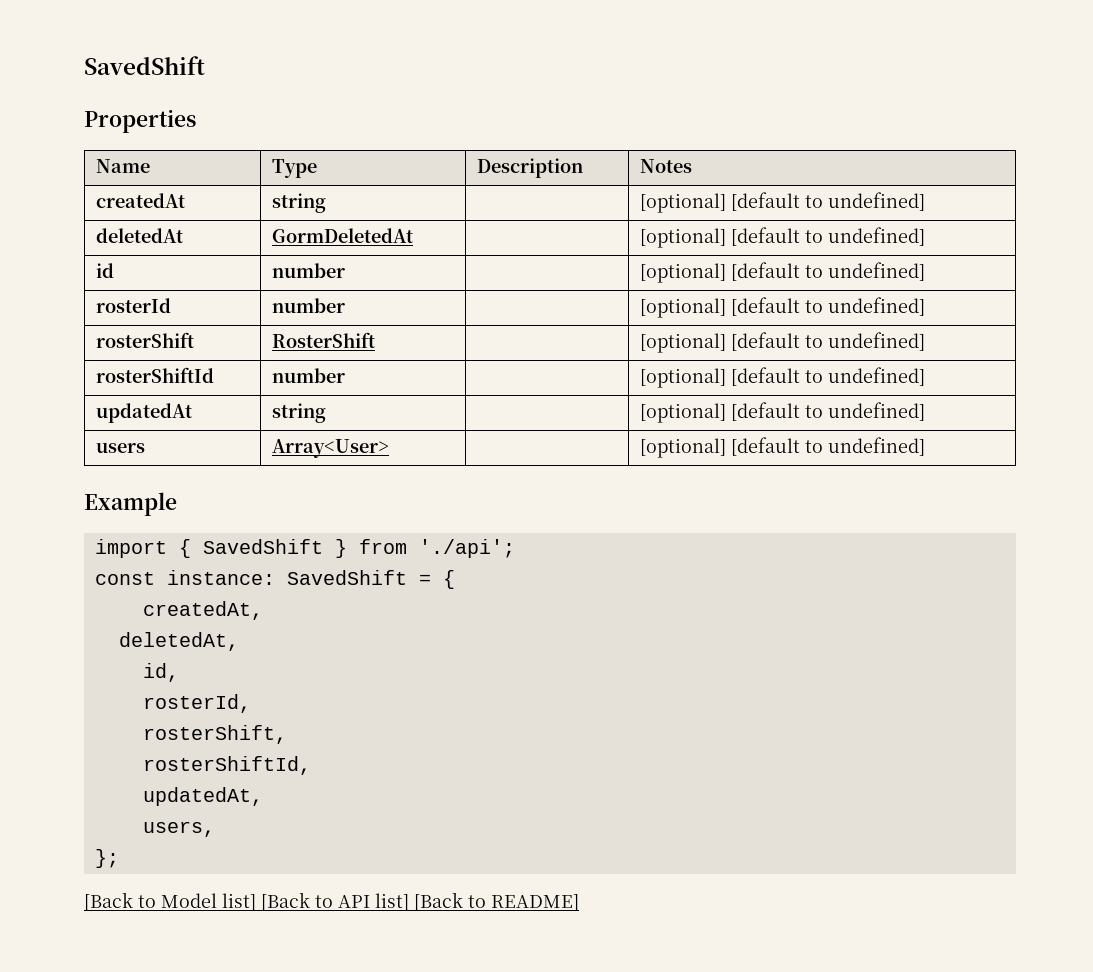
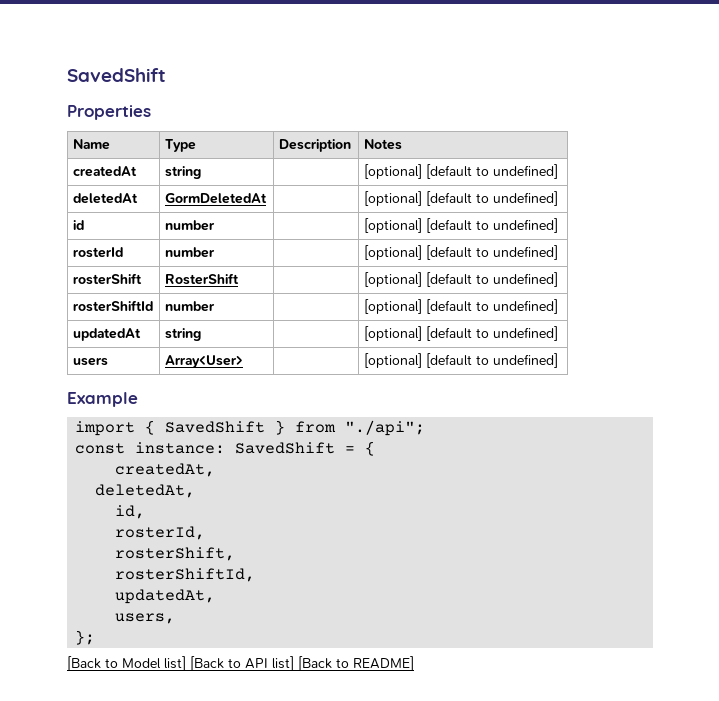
[418,539,515,558] './api'; -> [345,420,426,436] "./api";

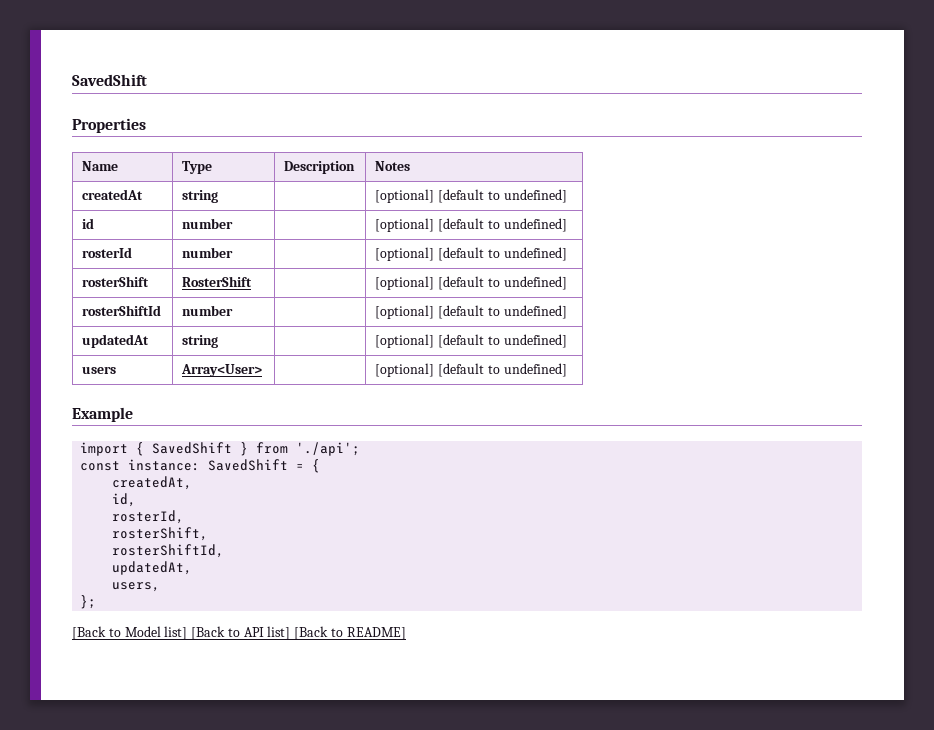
[72,193,138,204] [164,193,267,204] [363,191,558,206] // deletedAt | GormDeletedAt | | [optional] [default to undefined] -> (567, 196) none
[345,420,426,436] "./api"; -> [296,442,361,456] './api';
[95,484,196,498] // deletedAt, -> (193, 483) none

